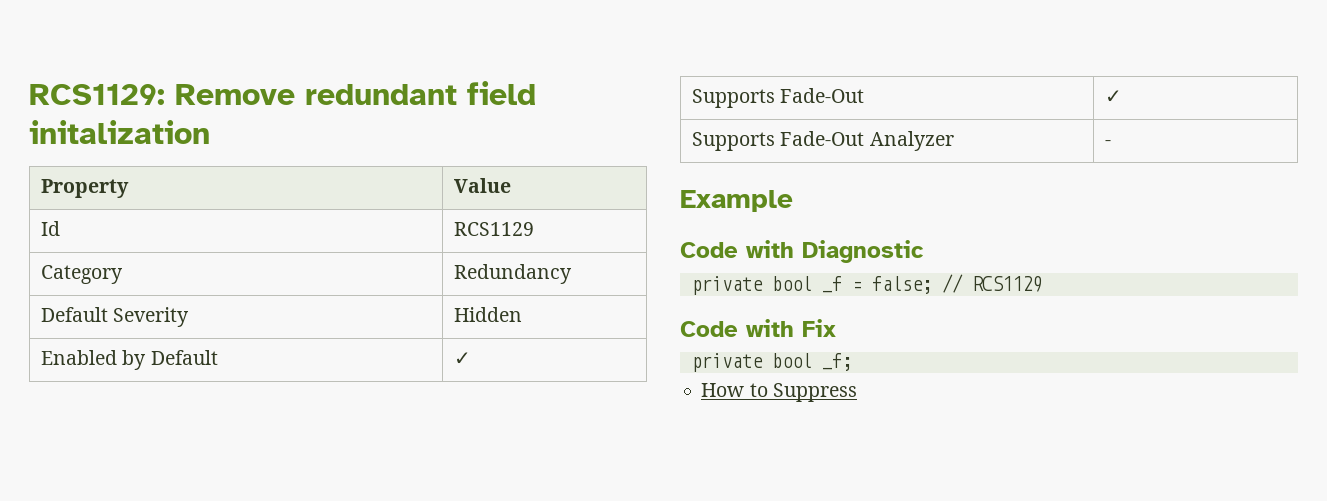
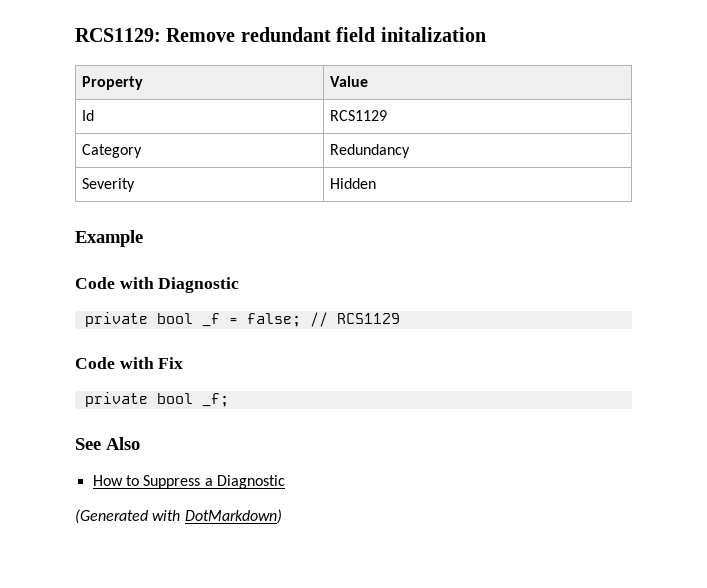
[41,307,109,322] Default -> (410, 151) none
[41,350,218,370] [454,352,472,365] [692,88,865,108] [1105,90,1123,103] [692,131,954,151] [1105,140,1112,146] // Enabled by Default | ✓ // Supports Fade-Out | ✓ // Supports Fade-Out Analyzer | - -> (376, 183) none
(852, 362) none -> [75,437,140,450] // See Also
(857, 392) none -> [204,475,285,489] [75,509,282,524] a Diagnostic // (Generated with DotMarkdown)

